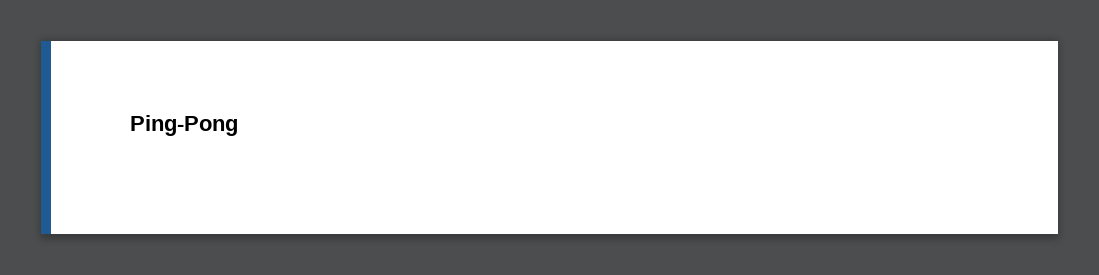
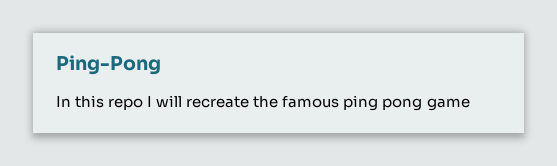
(238, 125) none -> [56,95,470,111] // In this repo I will recreate the famous ping pong game

